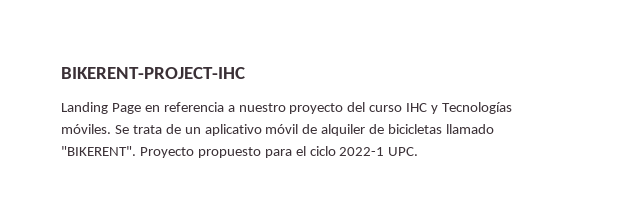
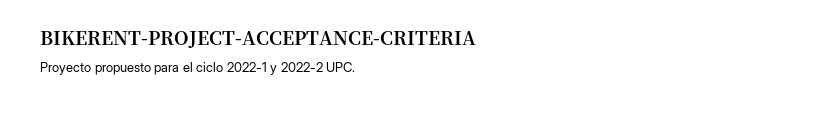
[61,67,245,79] [61,102,513,114] [61,124,495,136] [61,146,136,156] BIKERENT-PROJECT-IHC // Landing Page en referencia a nuestro proyecto del curso IHC y Tecnologías móviles. Se trata de un aplicativo móvil de alquiler de bicicletas llamado "BIKERENT". -> [40,31,476,48] BIKERENT-PROJECT-ACCEPTANCE-CRITERIA //
(385, 151) none -> [270,62,323,75] y 2022-2

